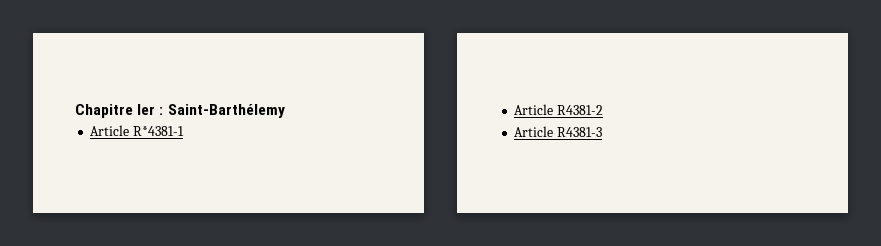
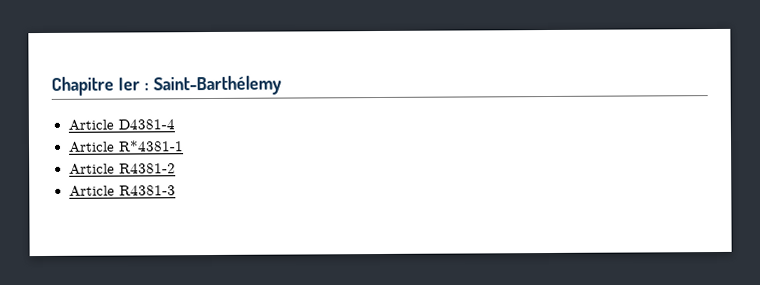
(285, 111) none -> [67,119,175,131] // Article D4381-4

